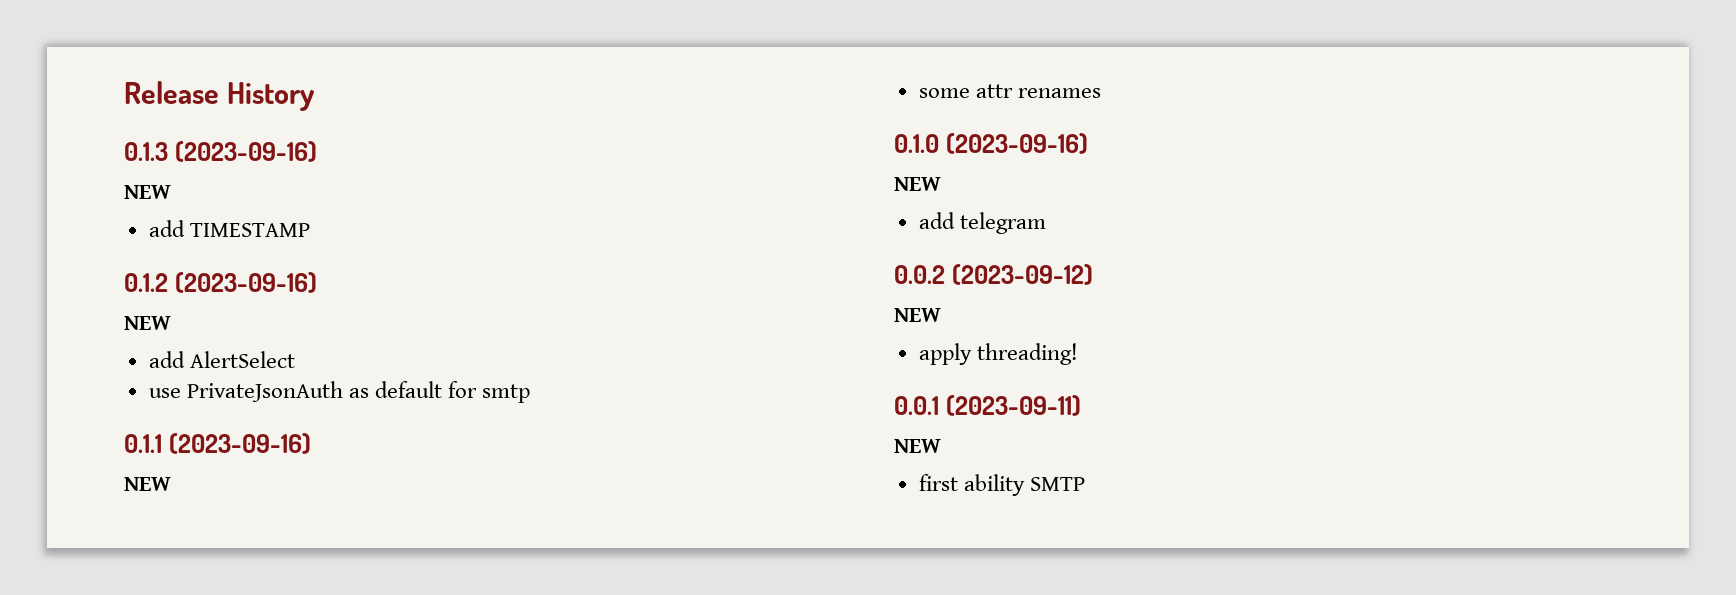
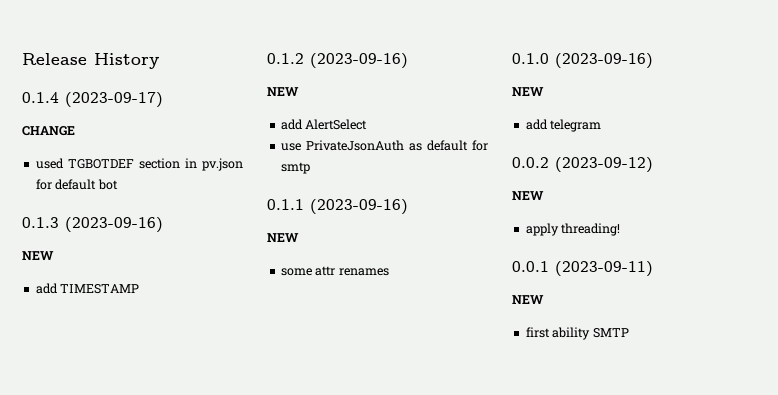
(316, 96) none -> [22,92,163,108] [22,126,75,136] [35,158,243,171] [35,179,118,190] // 0.1.4 (2023-09-17) // CHANGE // used TGBOTDEF section in pv.json for default bot

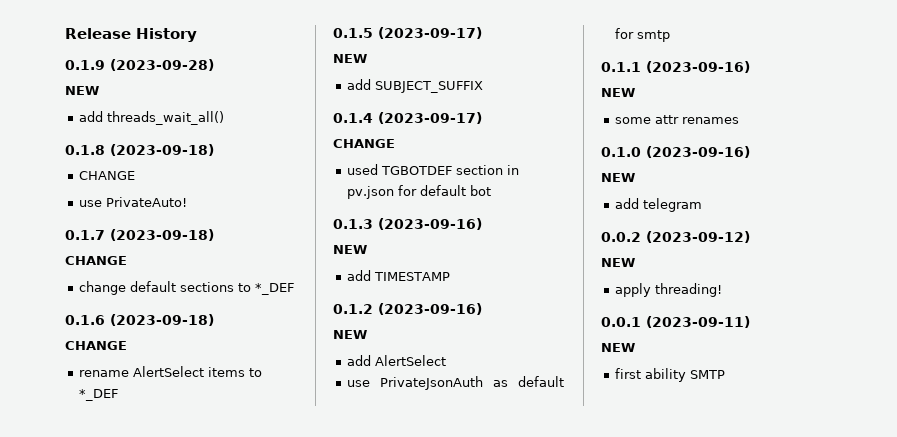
(159, 61) none -> [65,59,214,71] [65,86,99,95] [78,111,224,125] [65,144,214,156] [78,171,135,180] [78,197,187,207] [65,229,214,241] [65,256,127,265] [78,281,294,295] [65,314,214,326] [65,341,127,350] [78,366,262,377] [78,389,118,401] [333,27,482,39] [333,54,367,63] [346,79,483,93] // 0.1.9 (2023-09-28) // NEW // add threads_wait_all() // 0.1.8 (2023-09-18) // CHANGE // use PrivateAuto! // 0.1.7 (2023-09-18) // CHANGE // change default sections to *_DEF // 0.1.6 (2023-09-18) // CHANGE // rename AlertSelect items to *_DEF // 0.1.5 (2023-09-17) // NEW // add SUBJECT_SUFFIX

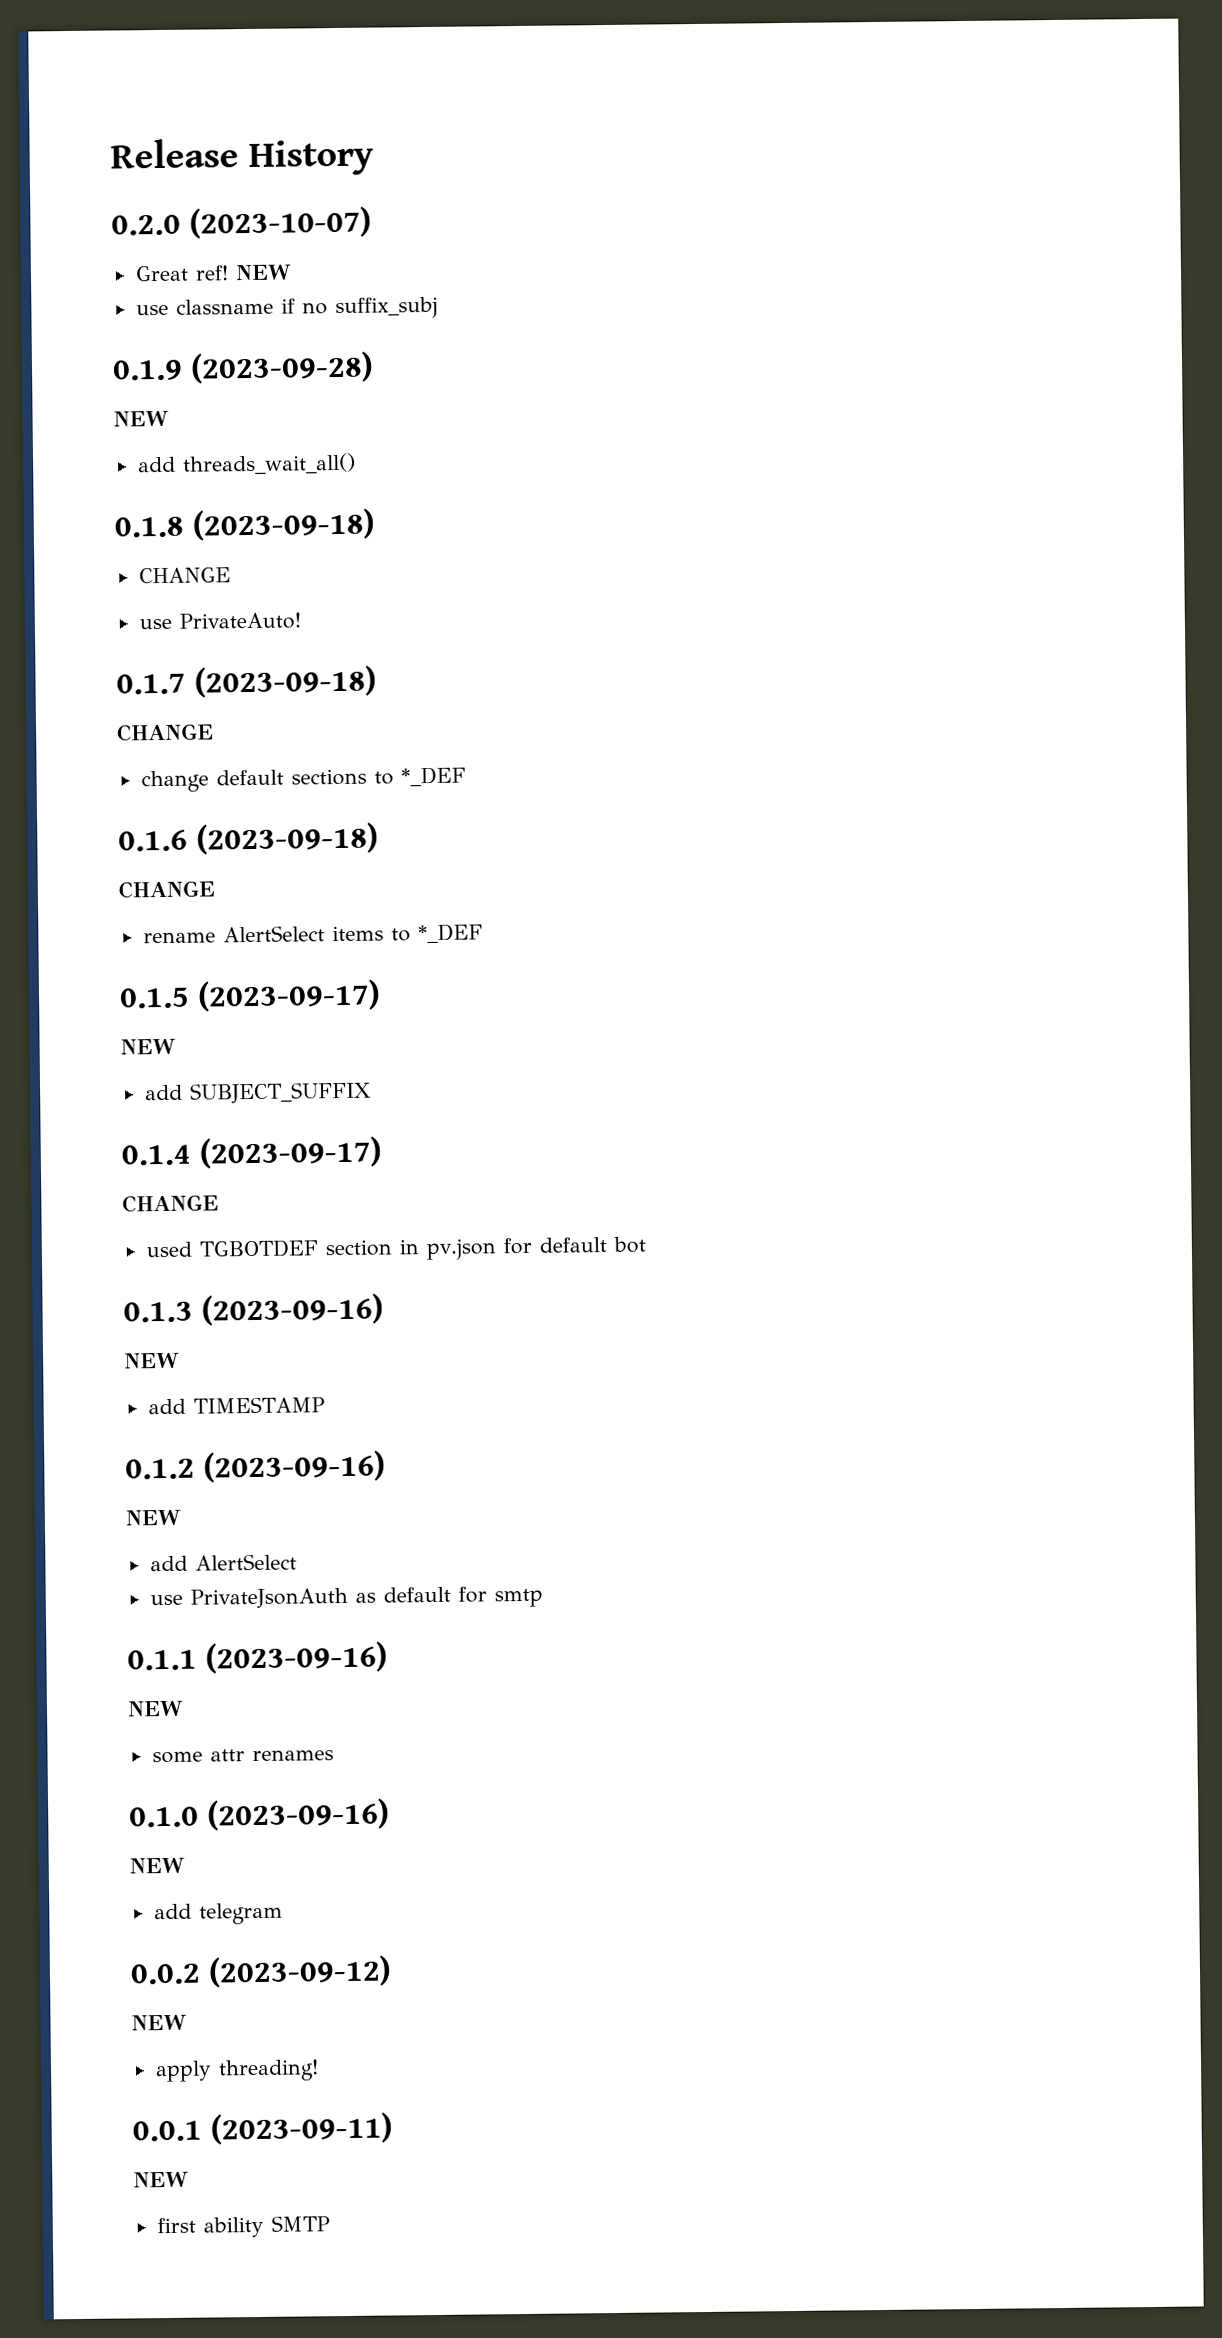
(197, 35) none -> [111,206,372,239] [134,264,292,282] [135,296,438,320] // 0.2.0 (2023-10-07) // Great ref! NEW // use classname if no suffix_subj

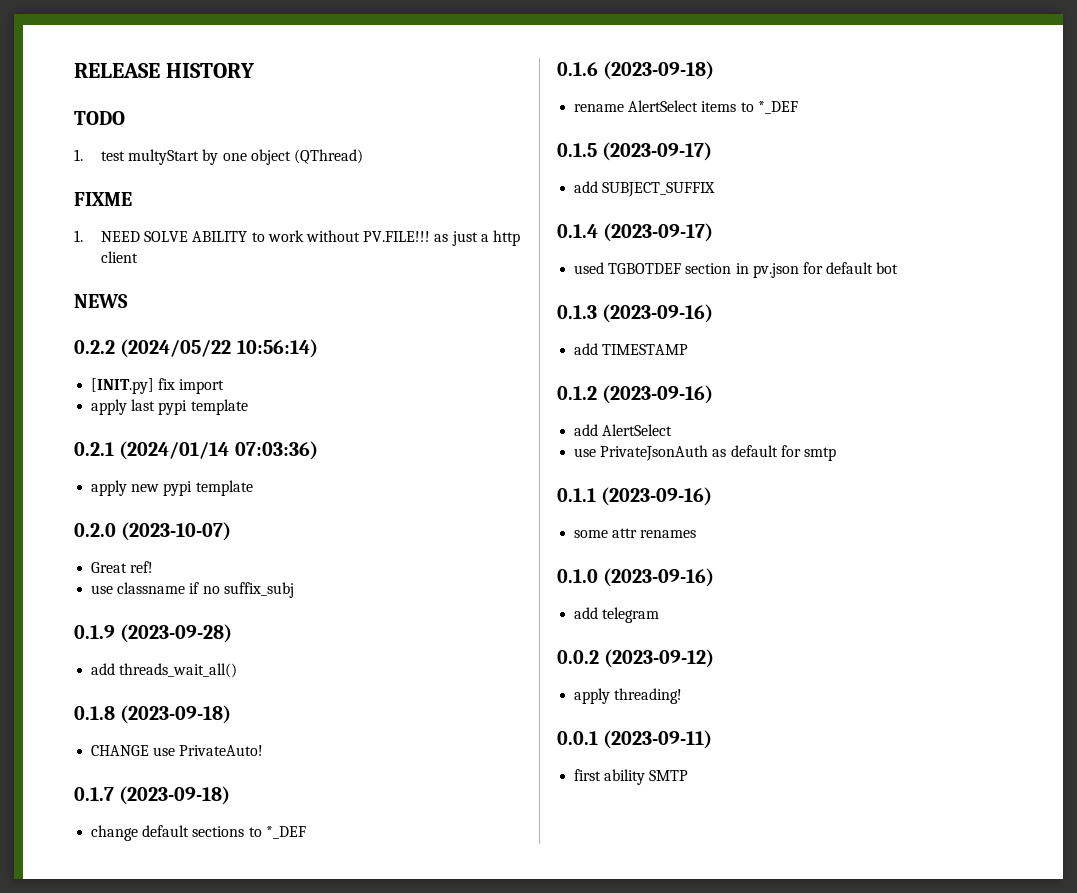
[110,138,375,176] Release History -> [74,63,255,78] [74,111,125,125] [74,149,364,165] [74,192,132,206] [74,230,520,246] [101,251,139,263] [74,294,128,308] [74,339,318,358] [91,378,225,394] [91,399,248,415] [74,441,318,460] [91,480,253,496] RELEASE HISTORY // TODO // 1. test multyStart by one object (QThread) // FIXME // 1. NEED SOLVE ABILITY to work without PV.FILE!!! as just a http client // NEWS // 0.2.2 (2024/05/22 10:56:14) // [INIT.py] fix import // apply last pypi template // 0.2.1 (2024/01/14 07:03:36) // apply new pypi template
[234,264,292,281] NEW -> (154, 567) none
[113,410,169,427] // NEW -> (233, 633) none
(231, 575) // -> (150, 750) none
[117,723,214,742] // CHANGE -> (231, 795) none
[118,880,215,899] // CHANGE -> (715, 70) none
[120,1038,176,1055] // NEW -> (713, 151) none
[122,1194,219,1213] // CHANGE -> (714, 232) none
[124,1352,180,1369] // NEW -> (714, 313) none
[125,1509,181,1526] // NEW -> (714, 394) none
[127,1700,184,1717] // NEW -> (713, 496) none
[129,1857,185,1874] // NEW -> (715, 577) none
[131,2014,187,2031] // NEW -> (715, 658) none
[133,2171,189,2188] // NEW -> (713, 739) none

